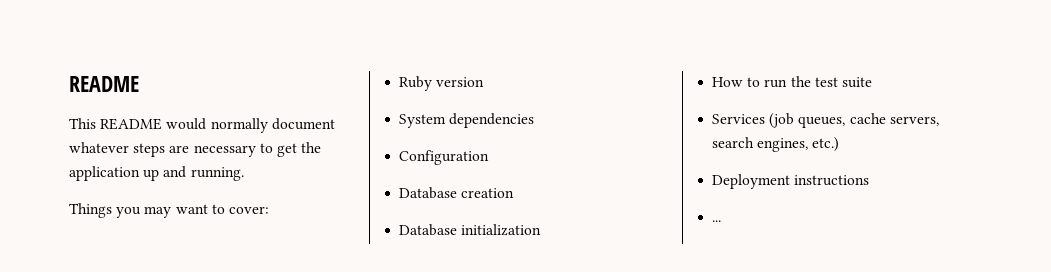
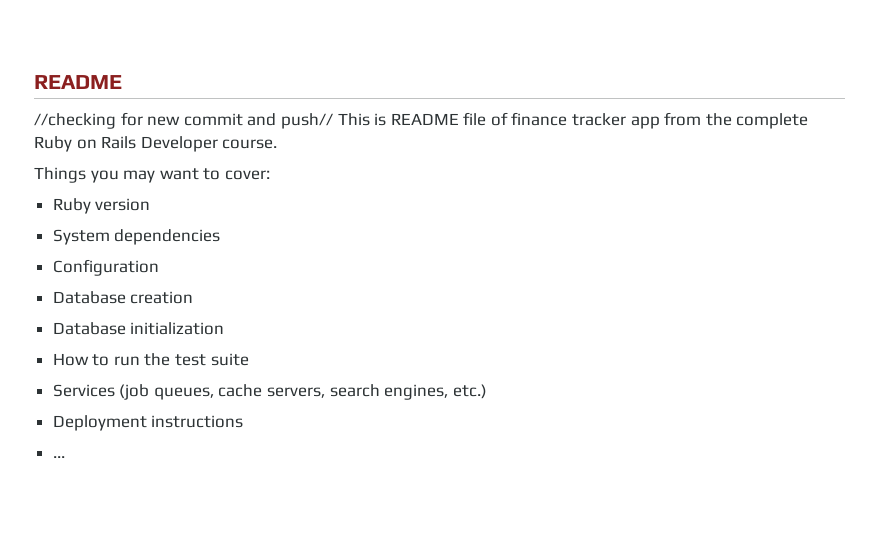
[69,118,335,133] [69,142,322,157] [69,166,244,181] This README would normally document whatever steps are necessary to get the application up and running. -> [34,112,809,129] [34,136,278,152] //checking for new commit and push// This is README file of finance tracker app from the complete Ruby on Rails Developer course.

